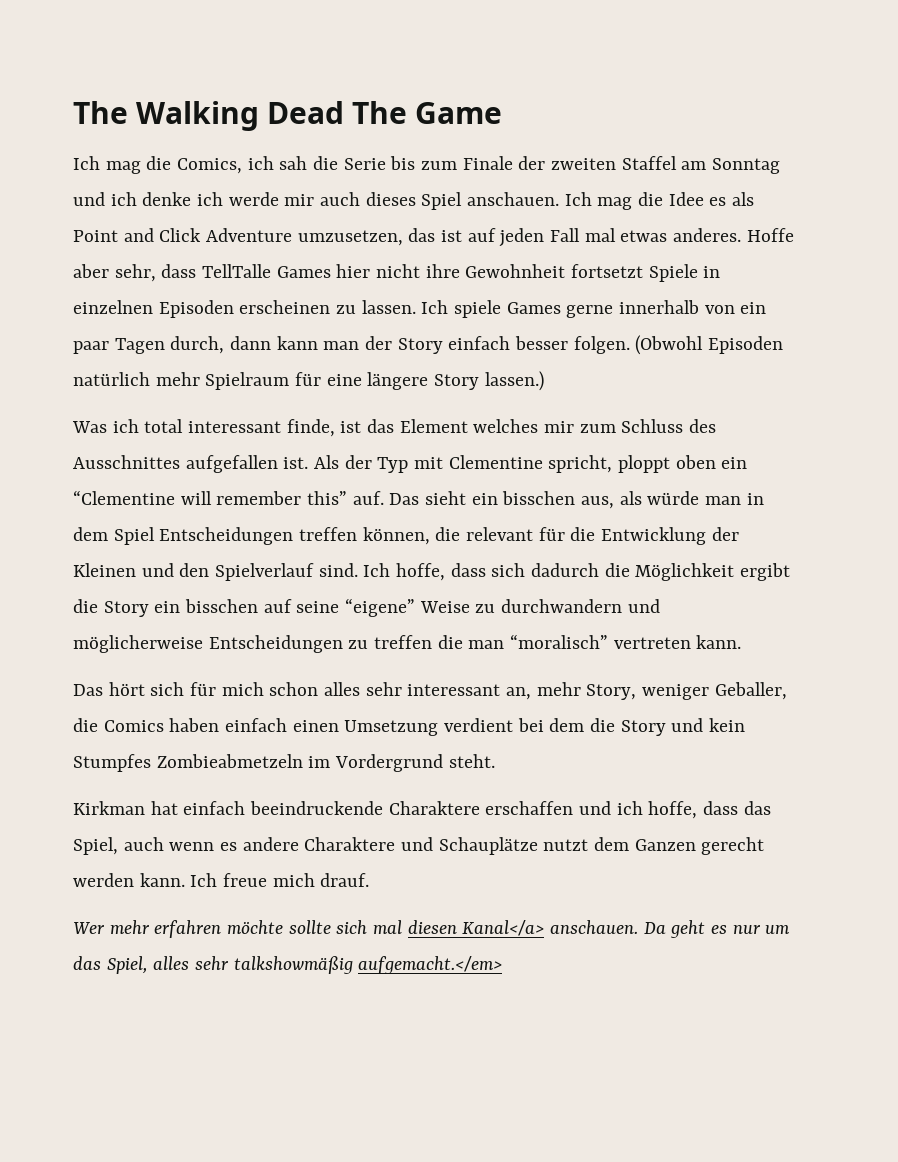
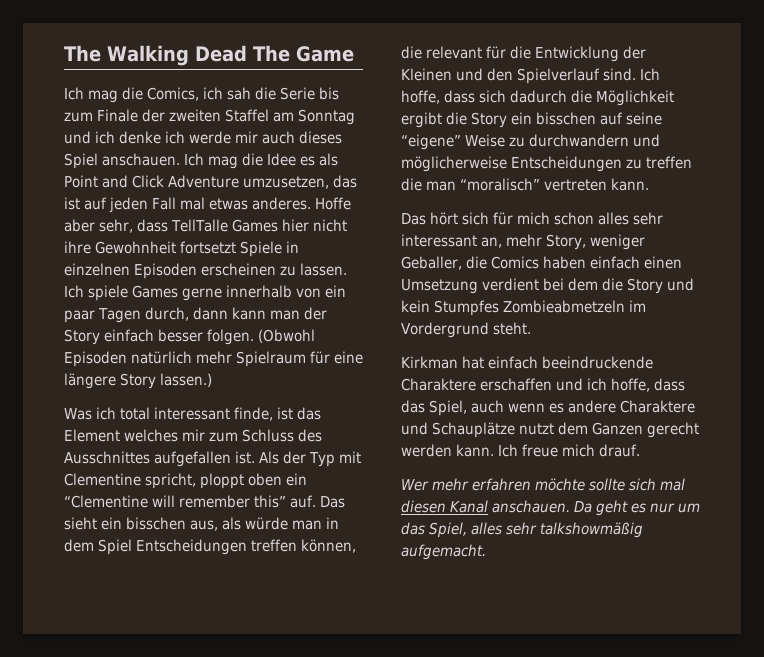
[462,920,545,936] Kanal</a> -> [450,500,488,513] Kanal
[358,956,503,974] aufgemacht.</em> -> [401,544,486,560] aufgemacht.

